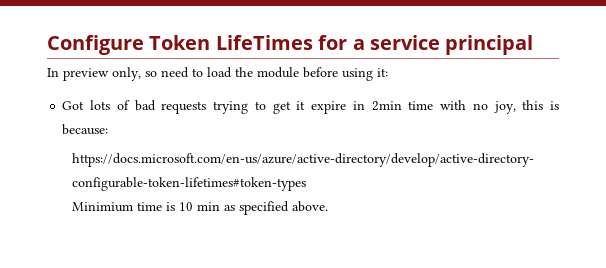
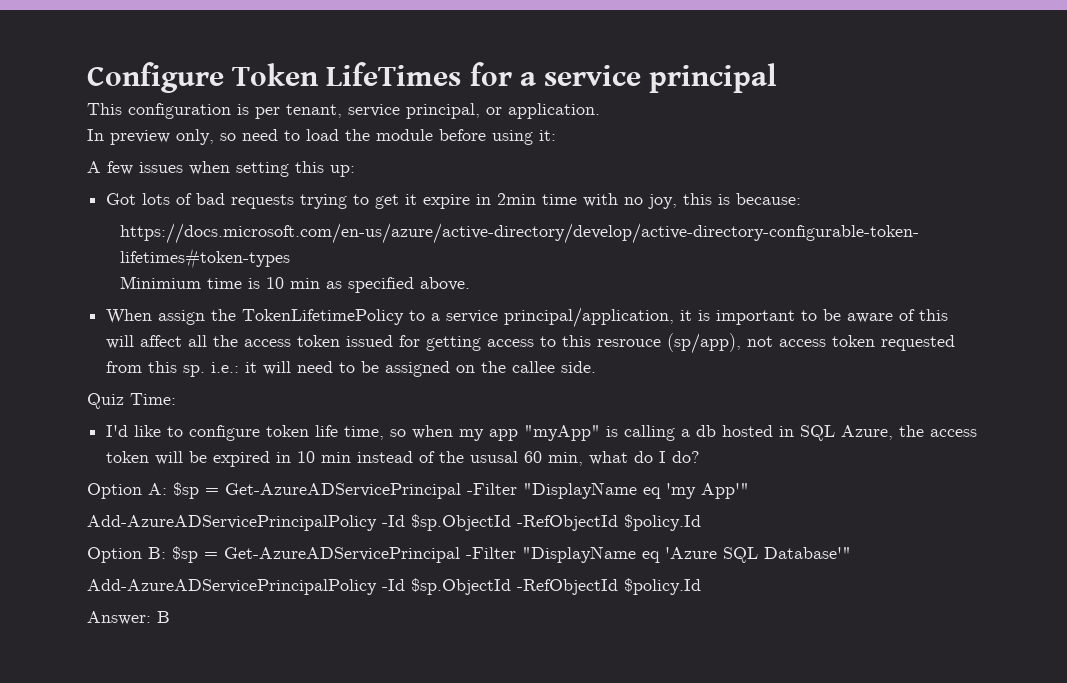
(534, 45) none -> [87,103,600,119] // This configuration is per tenant, service principal, or application.
(388, 72) none -> [87,161,355,177] // A few issues when setting this up:
(329, 206) none -> [106,307,949,328] [106,333,956,354] [106,361,597,377] [87,393,176,409] [106,425,978,441] [106,451,701,467] [87,482,749,499] [87,514,701,531] [87,546,851,563] [87,578,701,595] [87,611,170,625] // When assign the TokenLifetimePolicy to a service principal/application, it is important to be aware of this will affect all the access token issued for getting access to this resrouce (sp/app), not access token requested from this sp. i.e.: it will need to be assigned on the callee side. // Quiz Time: // I'd like to configure token life time, so when my app "myApp" is calling a db hosted in SQL Azure, the access token will be expired in 10 min instead of the ususal 60 min, what do I do? // Option A: $sp = Get-AzureADServicePrincipal -Filter "DisplayName eq 'my App'" // Add-AzureADServicePrincipalPolicy -Id $sp.ObjectId -RefObjectId $policy.Id // Option B: $sp = Get-AzureADServicePrincipal -Filter "DisplayName eq 'Azure SQL Database'" // Add-AzureADServicePrincipalPolicy -Id $sp.ObjectId -RefObjectId $policy.Id // Answer: B

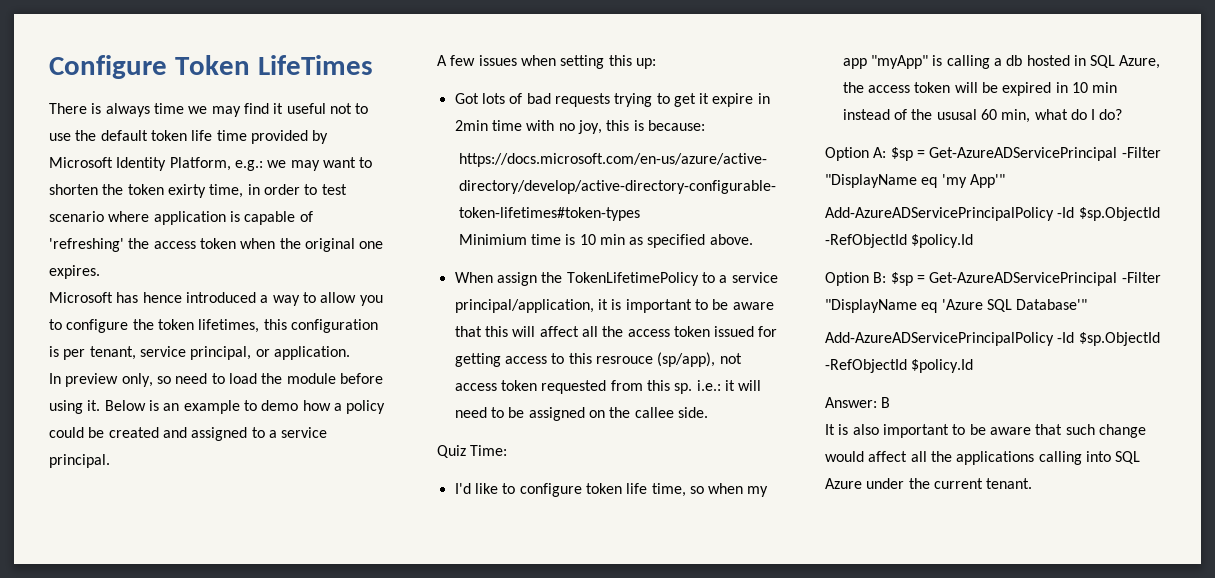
[469,62,778,93] [87,103,122,115] for a service principal // This -> [49,103,369,117] [49,130,329,144] [49,157,373,171] [49,184,347,198] [49,211,313,225] [49,238,384,252] [49,265,100,279] [49,292,383,306] [49,319,287,333] // There is always time we may find it useful not to use the default token life time provided by Microsoft Identity Platform, e.g.: we may want to shorten the token exirty time, in order to test scenario where application is capable of 'refreshing' the access token when the original one expires. // Microsoft has hence introduced a way to allow you to configure the token lifetimes, this
[539,130,556,141] it: -> [87,400,386,414] [49,427,328,441] [49,454,110,468] it. Below is an example to demo how a policy could be created and assigned to a service principal.
[899,309,916,321] of -> [454,326,482,337] that
(170, 617) none -> [825,424,1146,438] [825,451,1141,465] [825,478,1033,489] // It is also important to be aware that such change would affect all the applications calling into SQL Azure under the current tenant.

